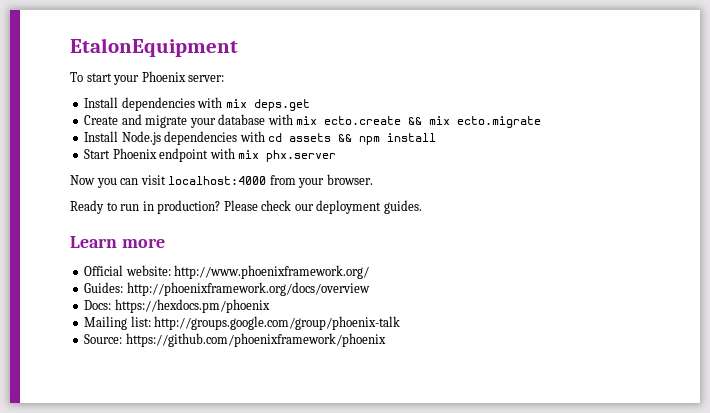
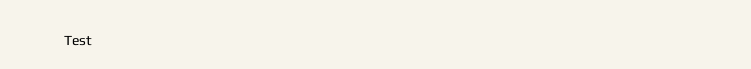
[70,38,238,57] [70,71,225,85] [84,97,310,111] [84,114,542,128] [84,131,437,145] [84,148,337,162] [70,174,373,188] [70,200,422,214] [70,236,165,248] [84,265,370,279] [84,282,370,296] [84,299,270,313] [84,316,401,330] [84,333,386,347] EtalonEquipment // To start your Phoenix server: // Install dependencies with mix deps.get // Create and migrate your database with mix ecto.create && mix ecto.migrate // Install Node.js dependencies with cd assets && npm install // Start Phoenix endpoint with mix phx.server // Now you can visit localhost:4000 from your browser. // Ready to run in production? Please check our deployment guides. // Learn more // Official website: http://www.phoenixframework.org/ // Guides: http://phoenixframework.org/docs/overview // Docs: https://hexdocs.pm/phoenix // Mailing list: http://groups.google.com/group/phoenix-talk // Source: https://github.com/phoenixframework/phoenix -> [64,35,92,46] Test

